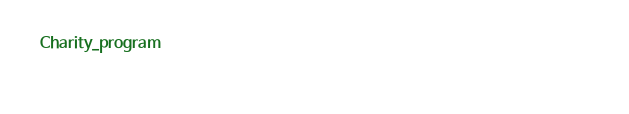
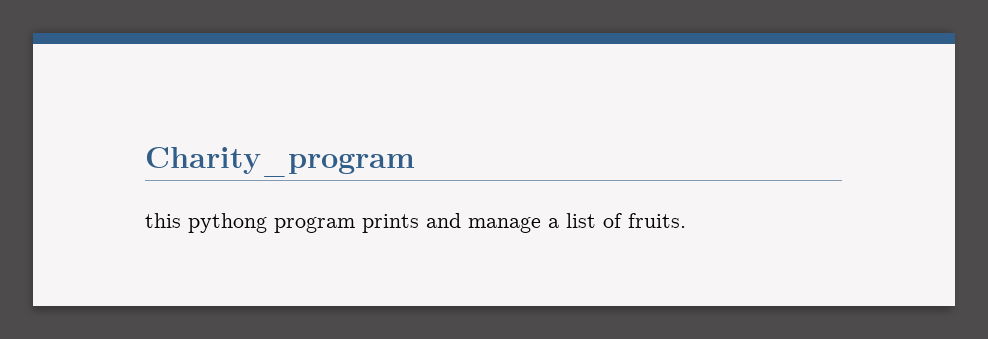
(161, 44) none -> [145,213,686,233] // this pythong program prints and manage a list of fruits.

